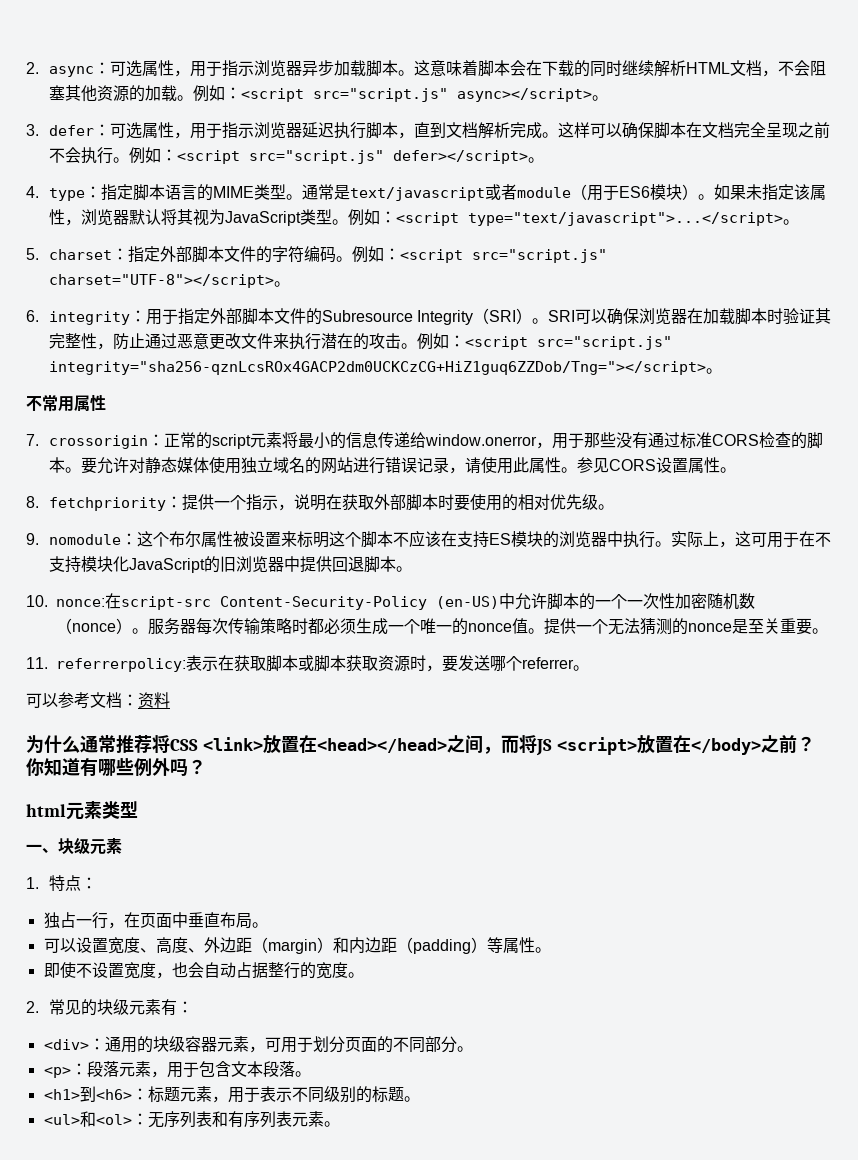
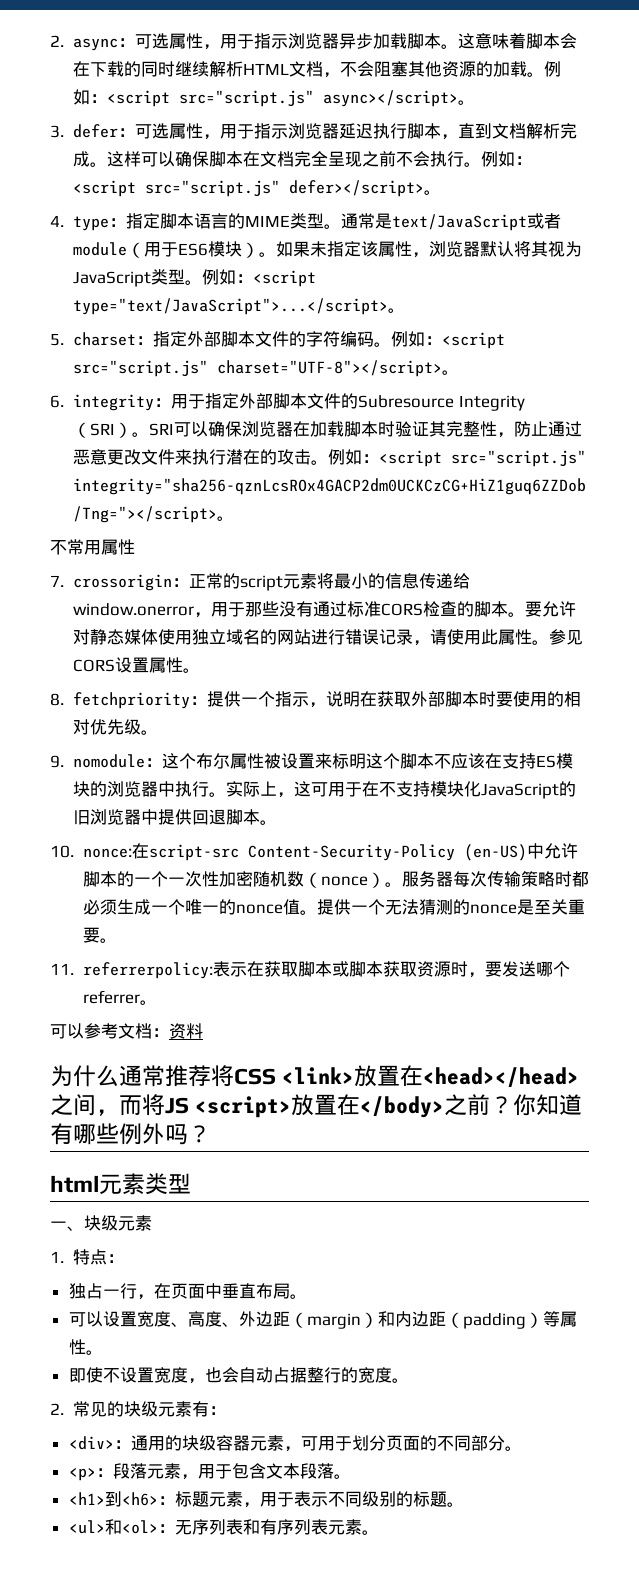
[350,187,486,201] text/javascript -> [392,214,528,231] text/JavaScript
[468,212,784,226] type="text/javascript">...</script> -> [73,298,389,315] type="text/JavaScript">...</script>

